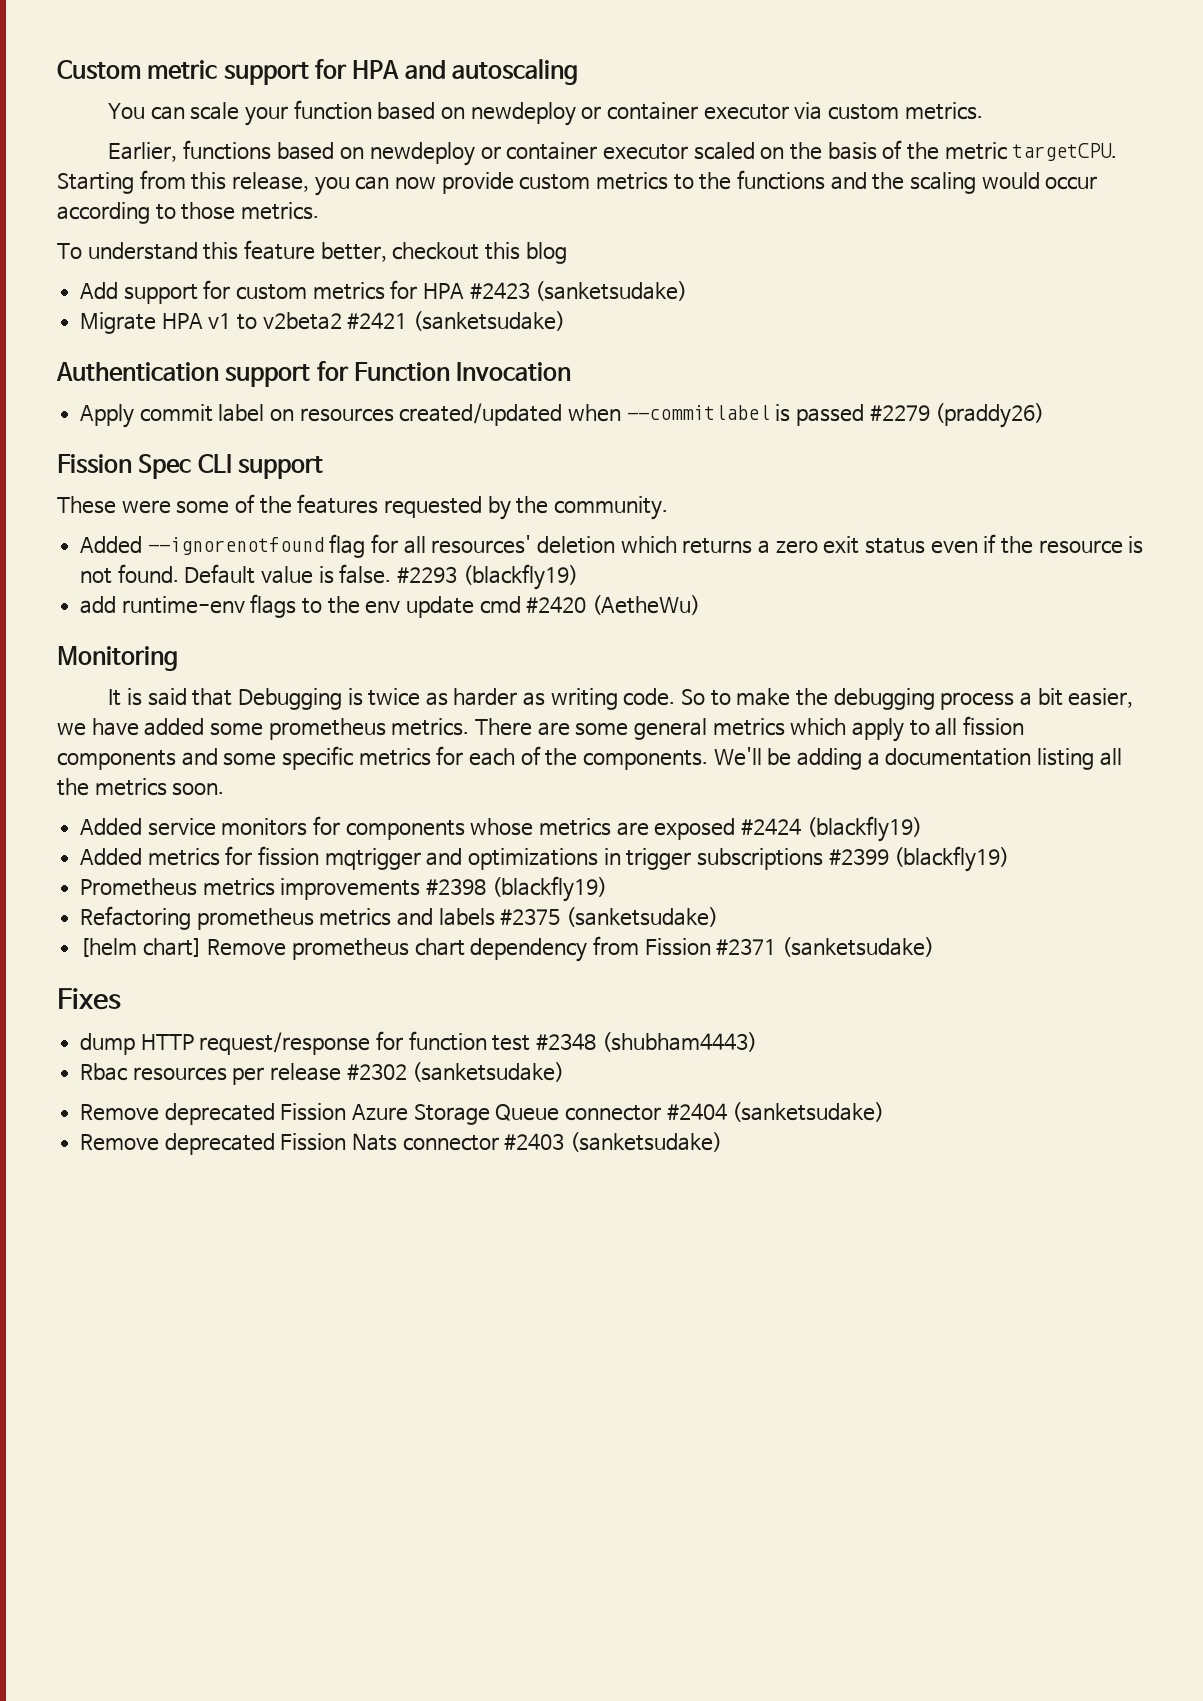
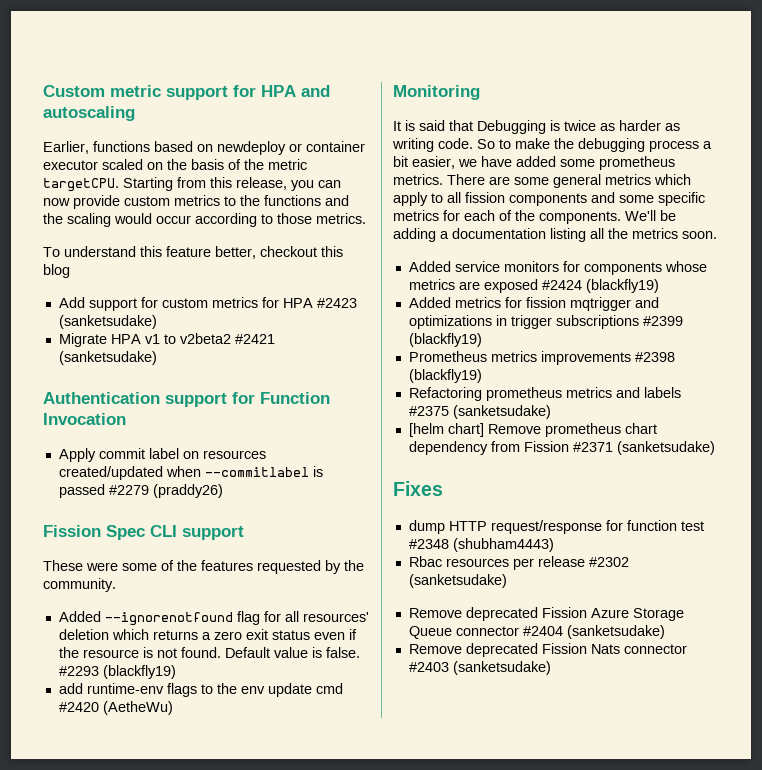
[108,100,983,126] // You can scale your function based on newdeploy or container executor via custom metrics. -> (135, 113) none

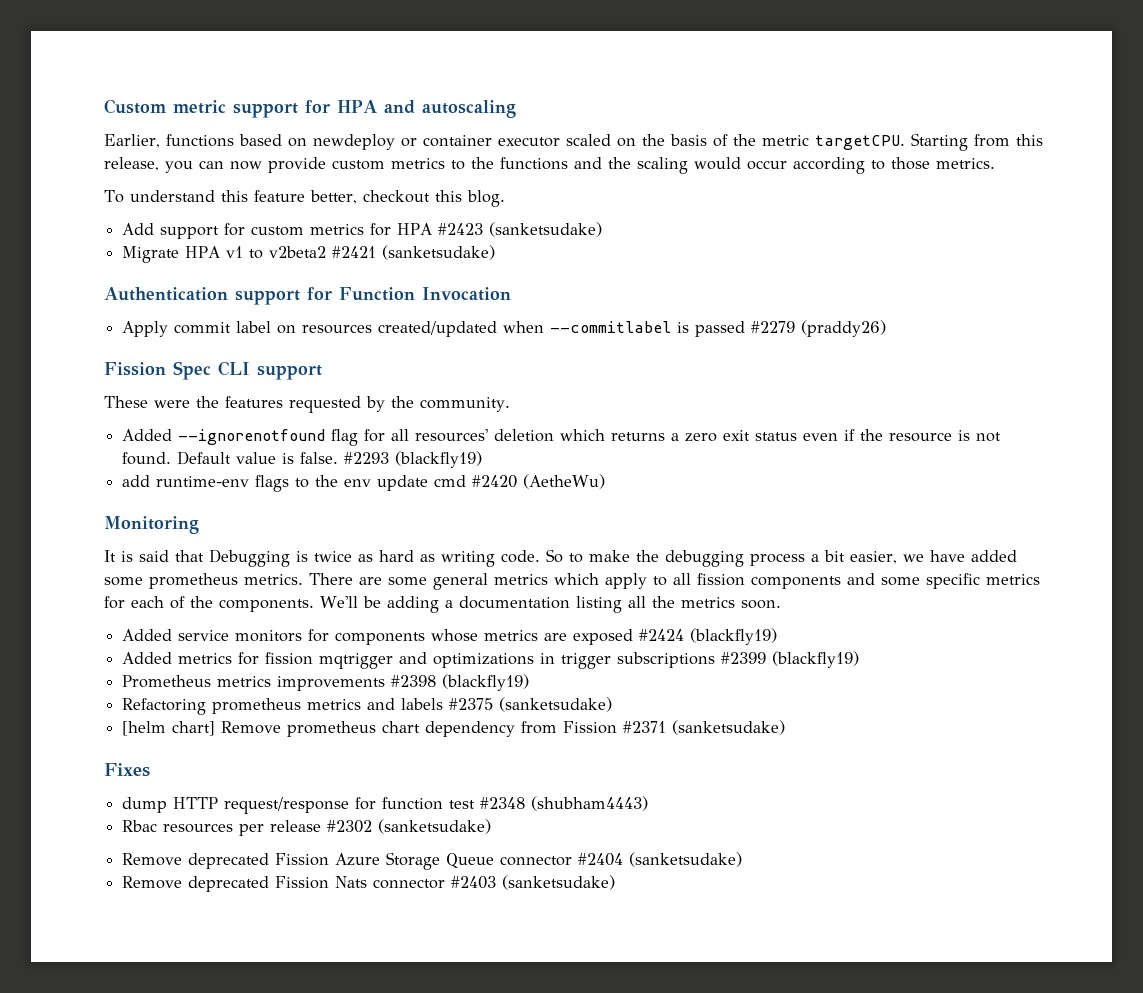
[43,264,70,278] blog -> [466,190,505,207] blog.
[122,560,174,571] some of -> (190, 404) none
[619,120,661,131] harder -> [379,550,414,562] hard

